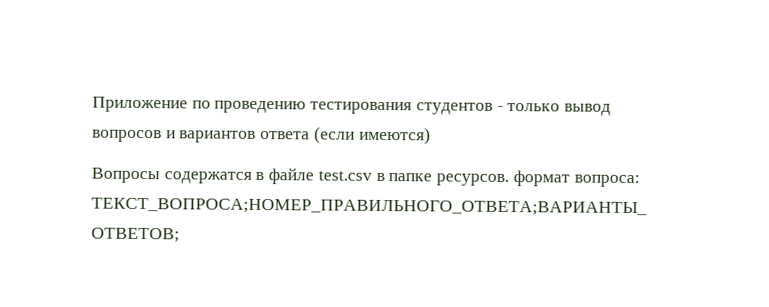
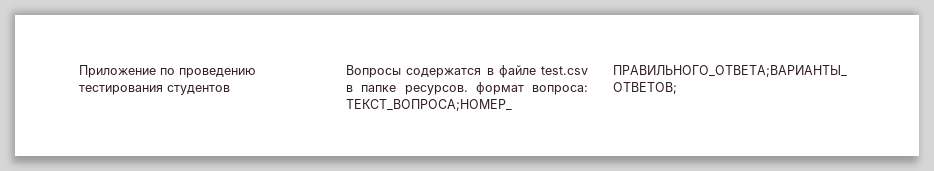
[496,103,612,116] [92,126,431,145] - только вывод вопросов и вариантов ответа (если имеются) -> (230, 90) none

